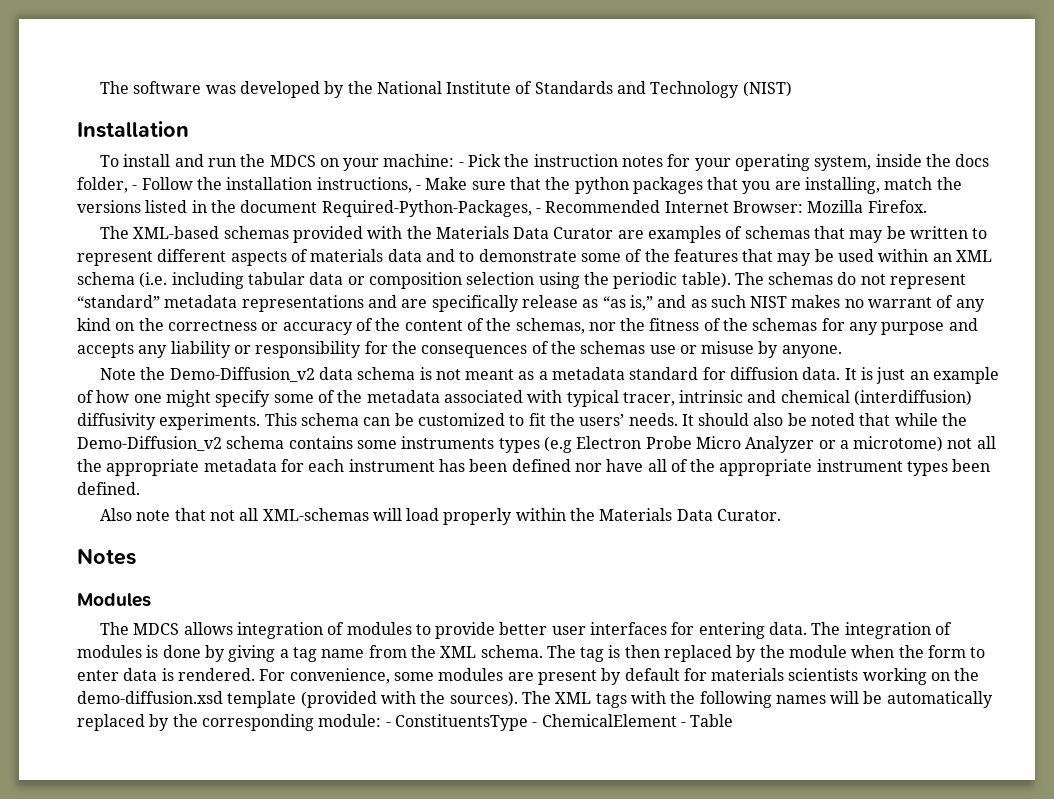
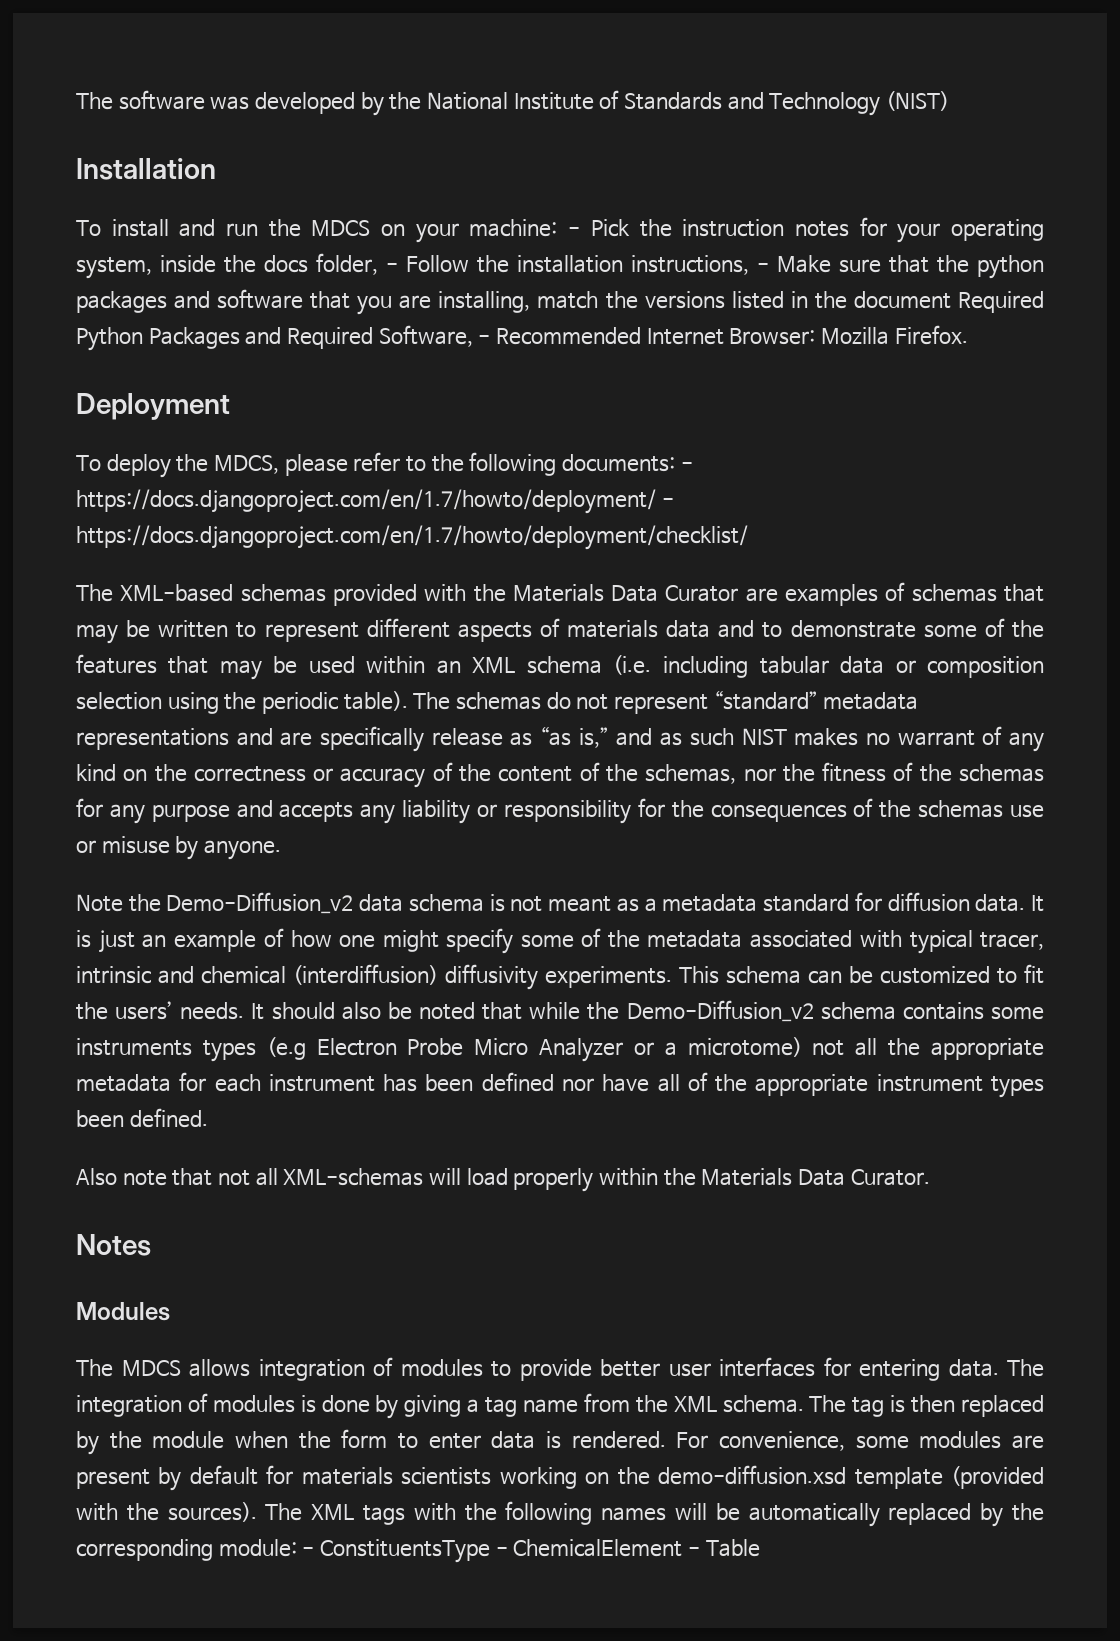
(703, 185) none -> [174,289,304,309] and software
[321,200,532,217] Required-Python-Packages, -> [958,291,1045,313] [76,325,473,351] Required Python Packages and Required Software,
(927, 206) none -> [76,393,230,420] [76,452,693,478] [76,489,674,514] [76,525,748,550] // Deployment // To deploy the MDCS, please refer to the following documents: - https://docs.djangoproject.com/en/1.7/howto/deployment/ - https://docs.djangoproject.com/en/1.7/howto/deployment/checklist/

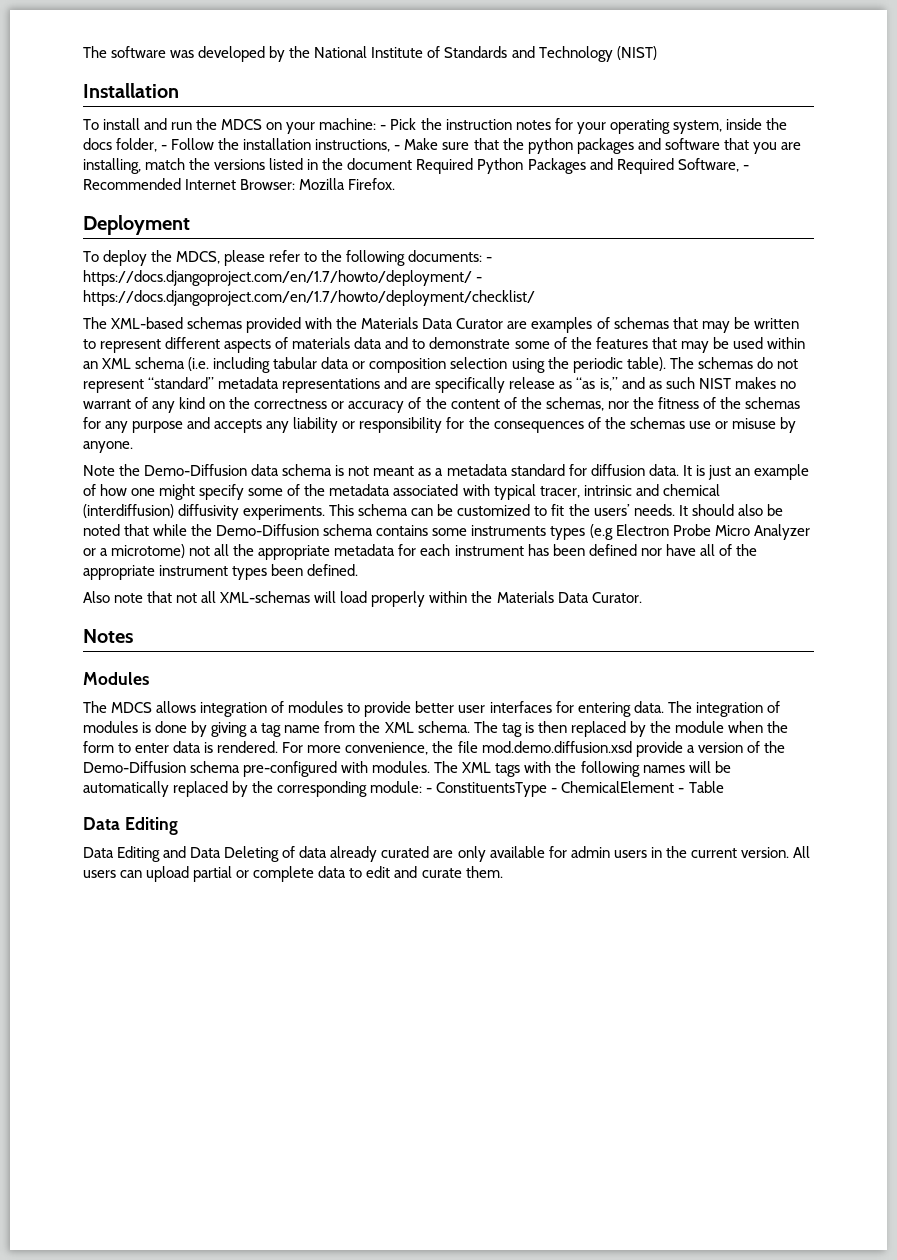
[166,892,354,914] Demo-Diffusion_v2 -> [144,464,248,476] Demo-Diffusion
[626,1000,814,1022] Demo-Diffusion_v2 -> [216,524,320,536] Demo-Diffusion
[719,1431,1045,1451] [76,1465,1045,1491] [76,1502,257,1522] convenience, some modules are present by default for materials scientists working on the demo-diffusion.xsd template (provided with the sources). -> [307,741,785,757] [83,761,431,777] more convenience, the file mod.demo.diffusion.xsd provide a version of the Demo-Diffusion schema pre-configured with modules.
(760, 1548) none -> [83,817,178,835] [83,846,810,862] [83,866,503,882] // Data Editing // Data Editing and Data Deleting of data already curated are only available for admin users in the current version. All users can upload partial or complete data to edit and curate them.

